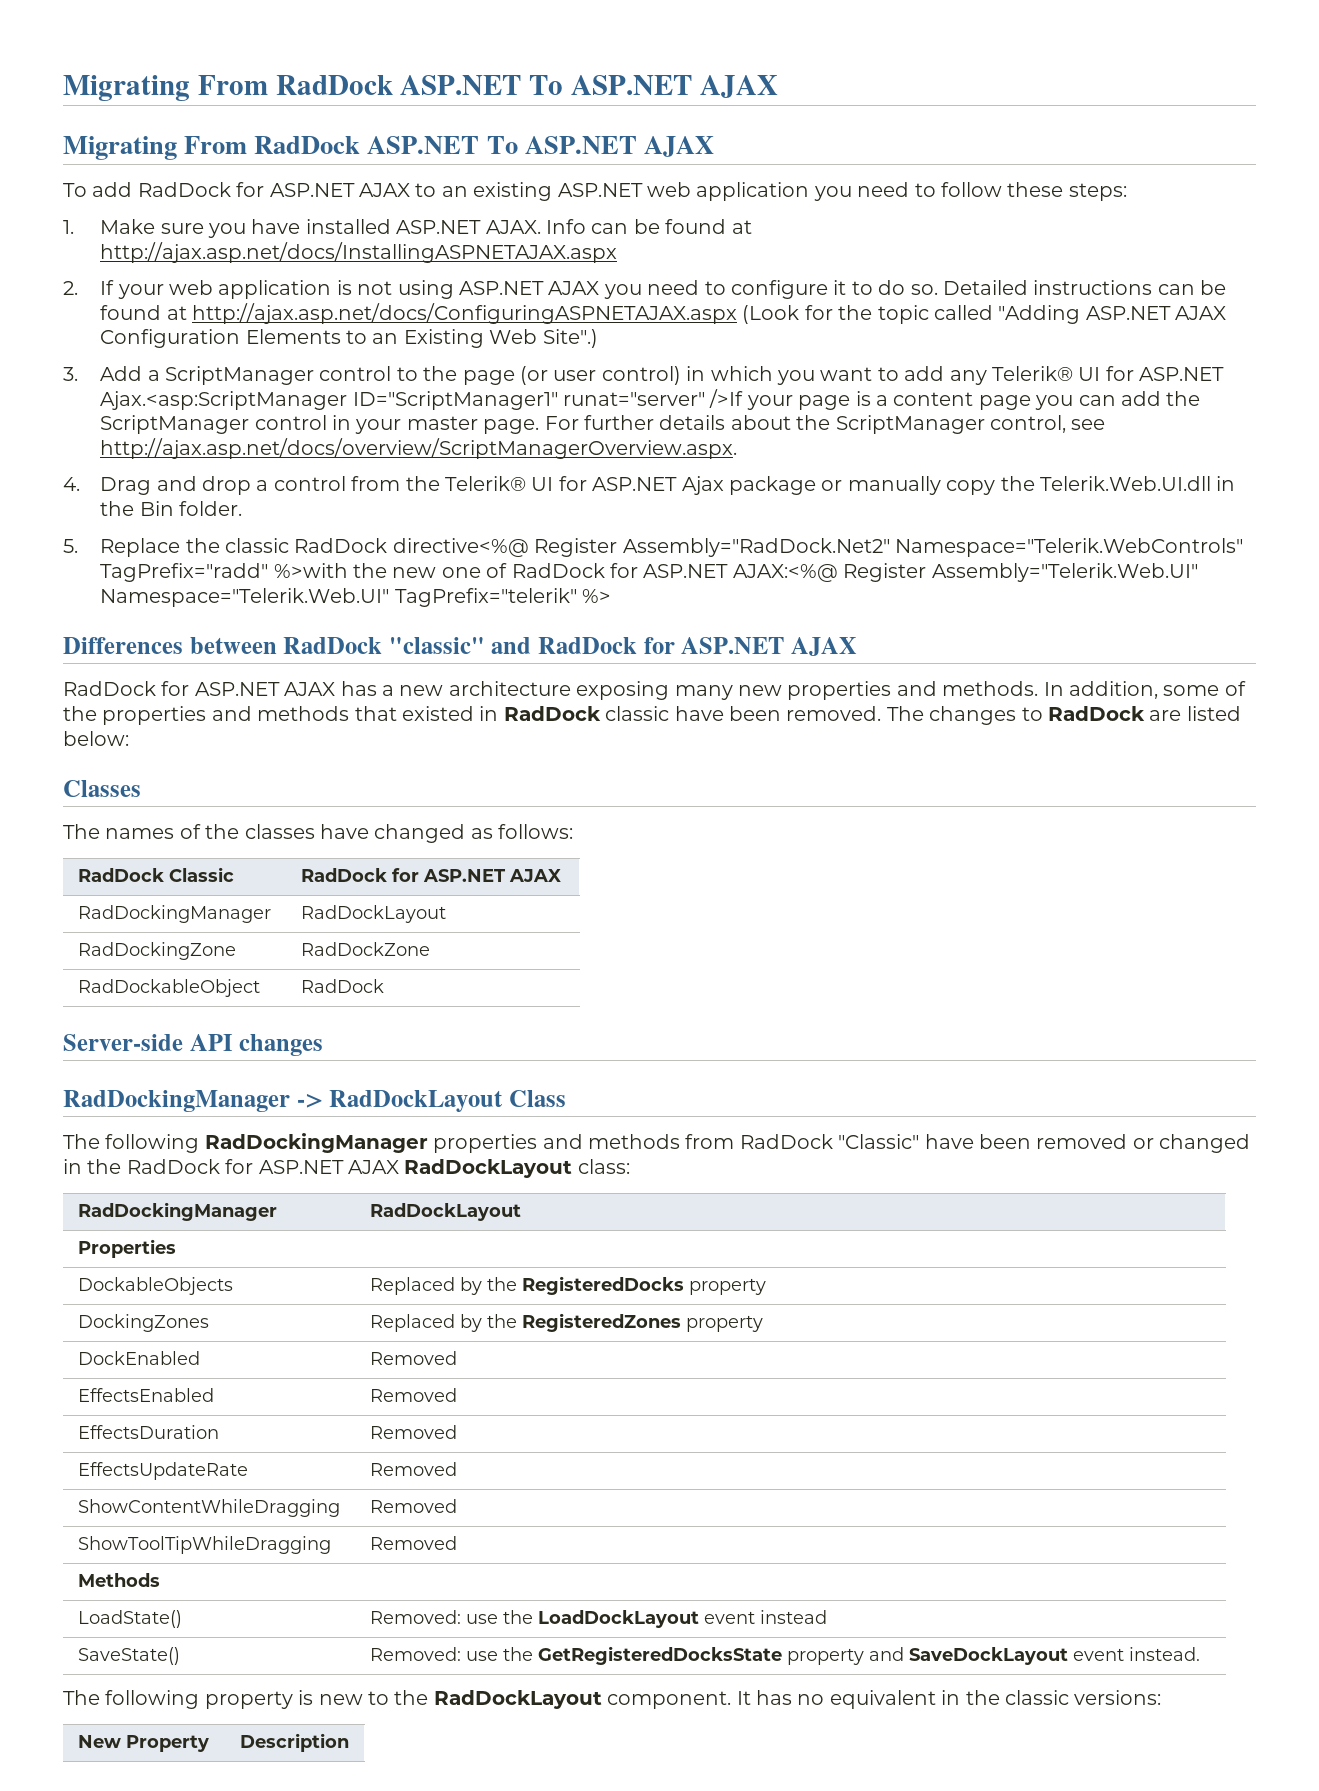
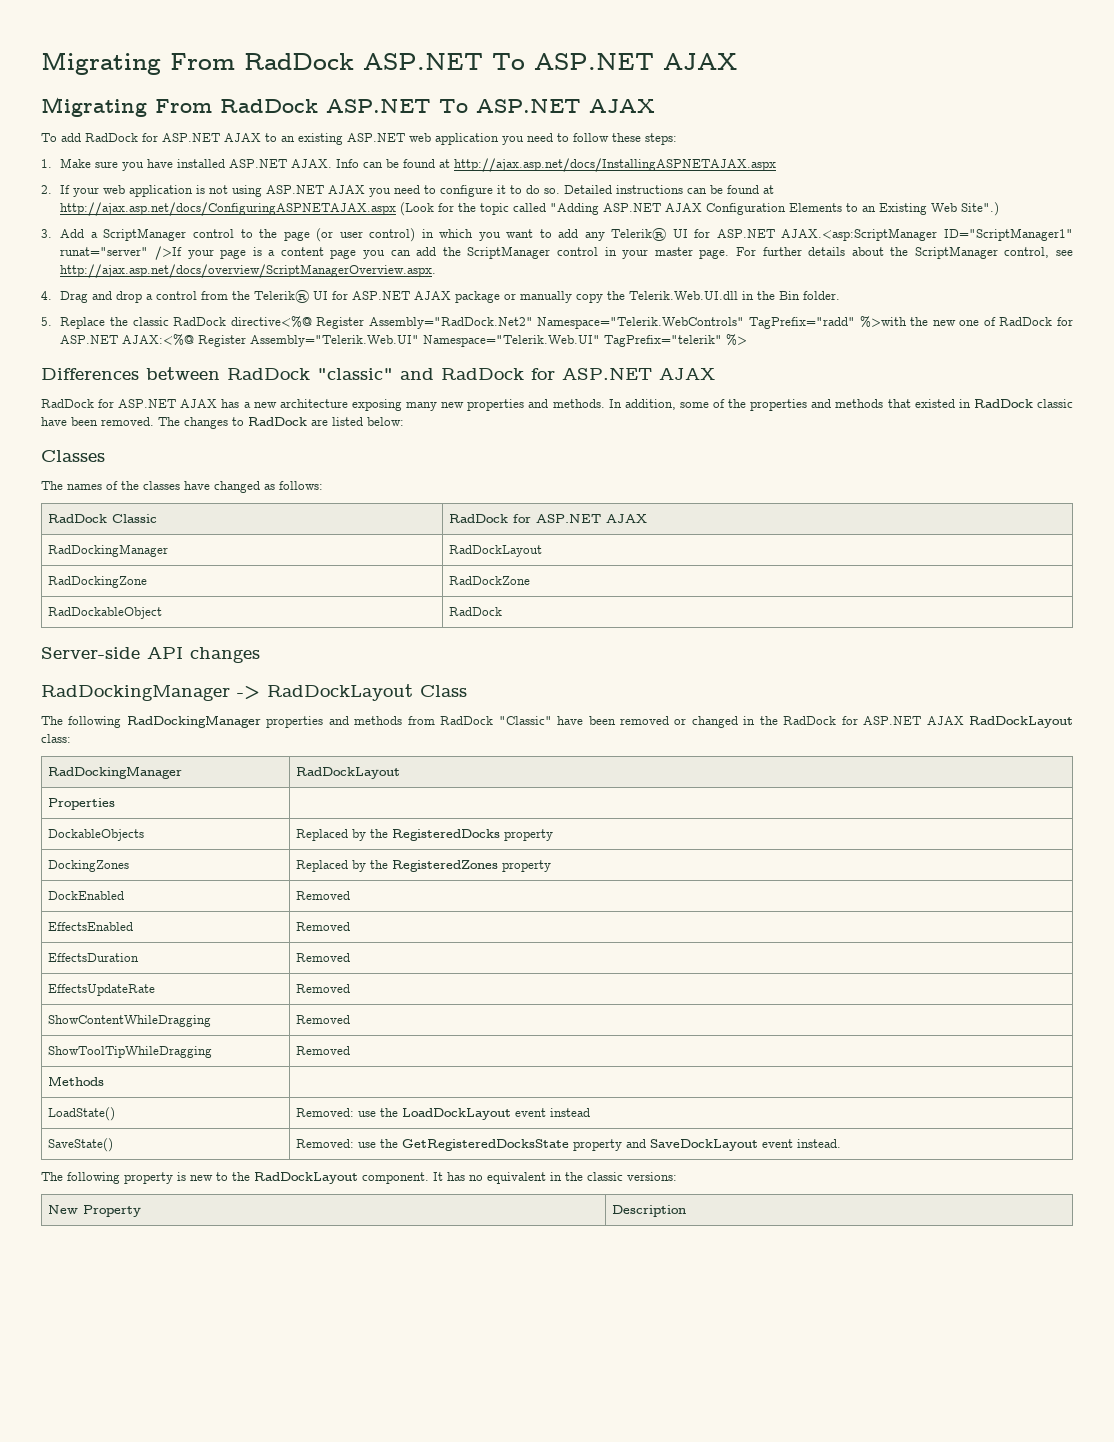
[100,391,348,410] Ajax.<asp:ScriptManager -> [781,228,938,241] AJAX.<asp:ScriptManager
[681,476,724,495] Ajax -> [414,291,452,300] AJAX

